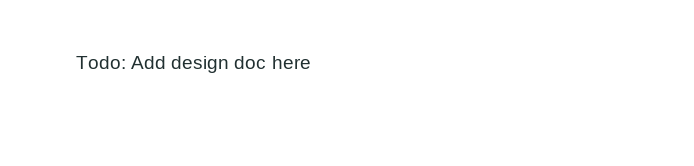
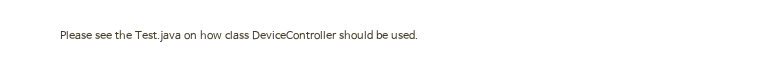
[76,56,311,73] Todo: Add design doc here -> [60,30,418,43] Please see the Test.java on how class DeviceController should be used.

